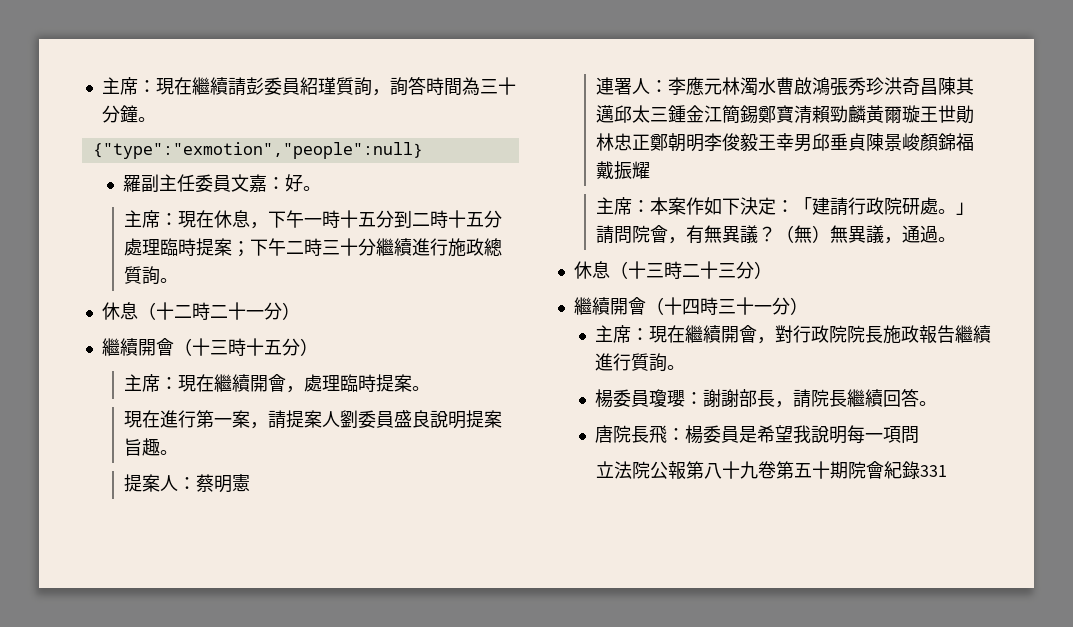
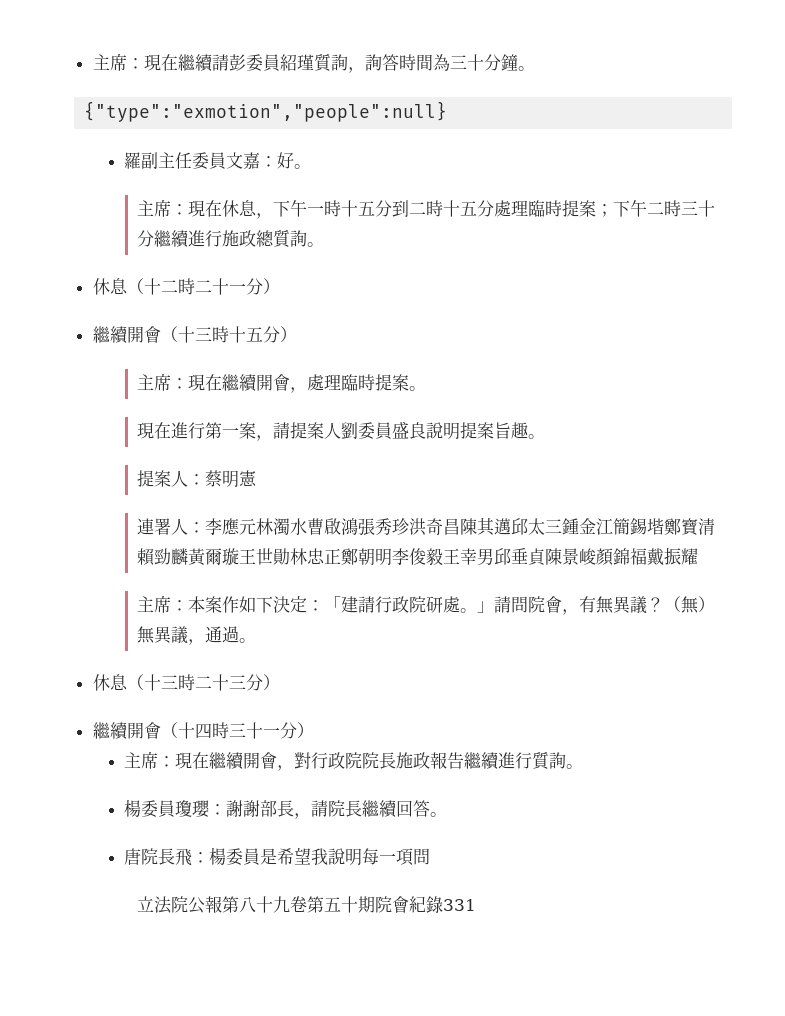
(759, 114) none -> [647,518,665,535] 堦

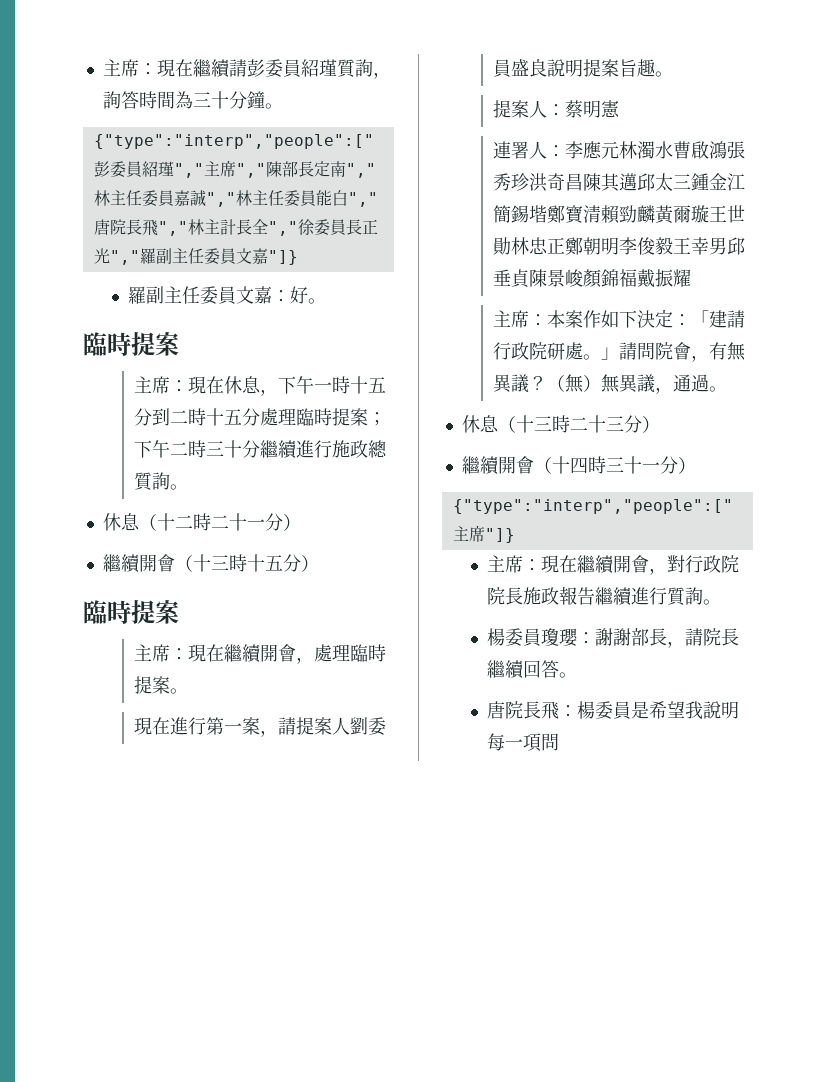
[84,101,448,122] {"type":"exmotion","people":null} -> [93,134,374,149] [93,160,376,178] [93,190,378,207] [93,219,378,236] [93,248,298,265] {"type":"interp","people":["彭委員紹瑾","主席","陳部長定南","林主任委員嘉誠","林主任委員能白","唐院長飛","林主計長全","徐委員長正光","羅副主任委員文嘉"]}
(312, 166) none -> [83,332,179,356] // 臨時提案
(297, 334) none -> [83,600,179,624] // 臨時提案
(314, 730) none -> [452,499,733,514] [452,525,515,543] // {"type":"interp","people":["主席"]}
[137,896,477,914] // 立法院公報第八十九卷第五十期院會紀錄331 -> (560, 742) none

